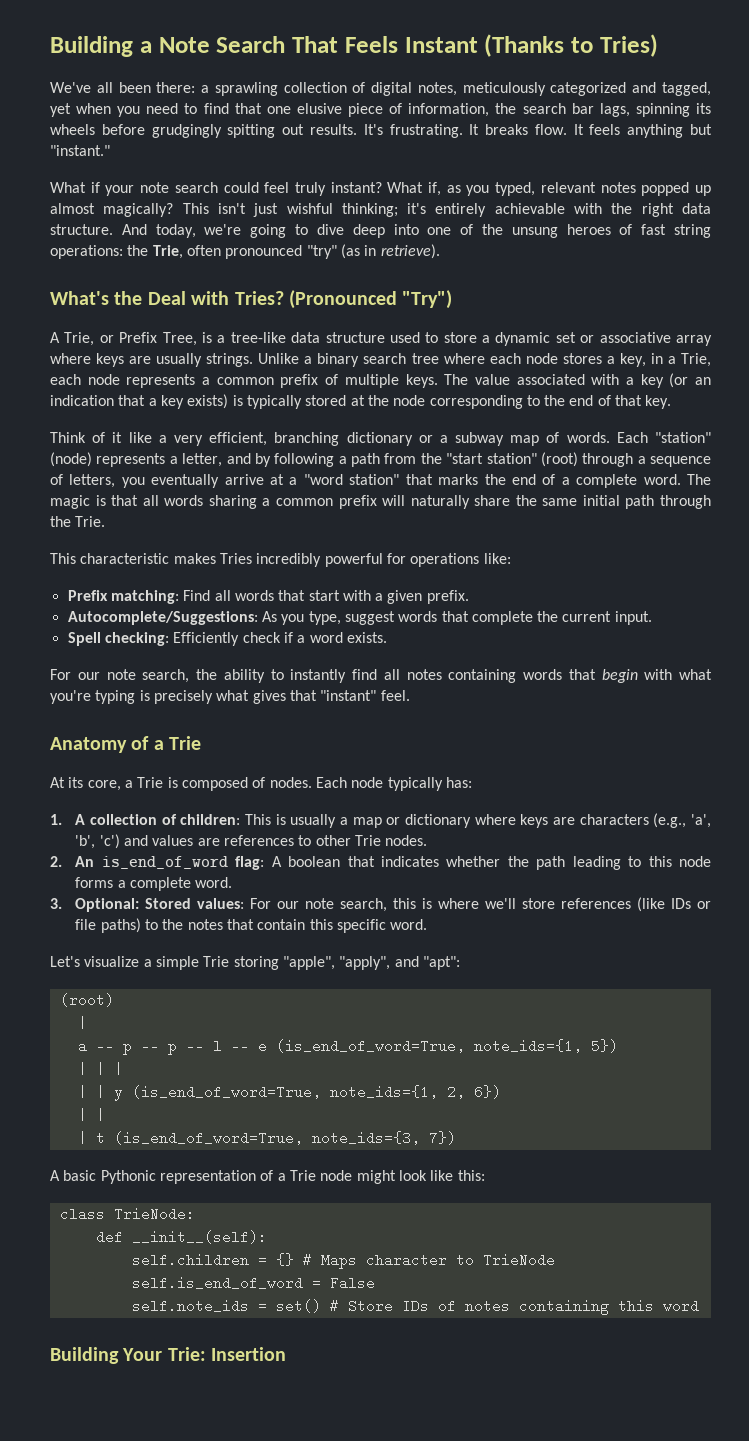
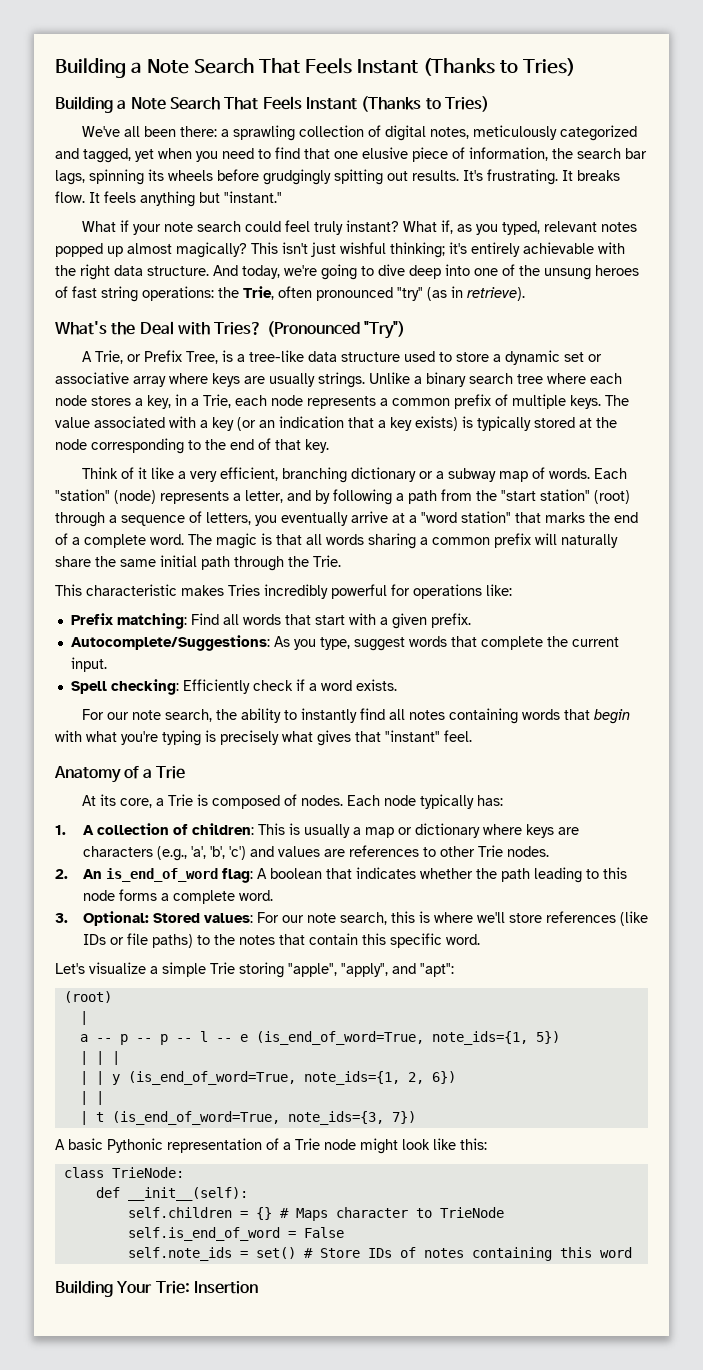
(658, 45) none -> [55,96,489,113] // Building a Note Search That Feels Instant (Thanks to Tries)

